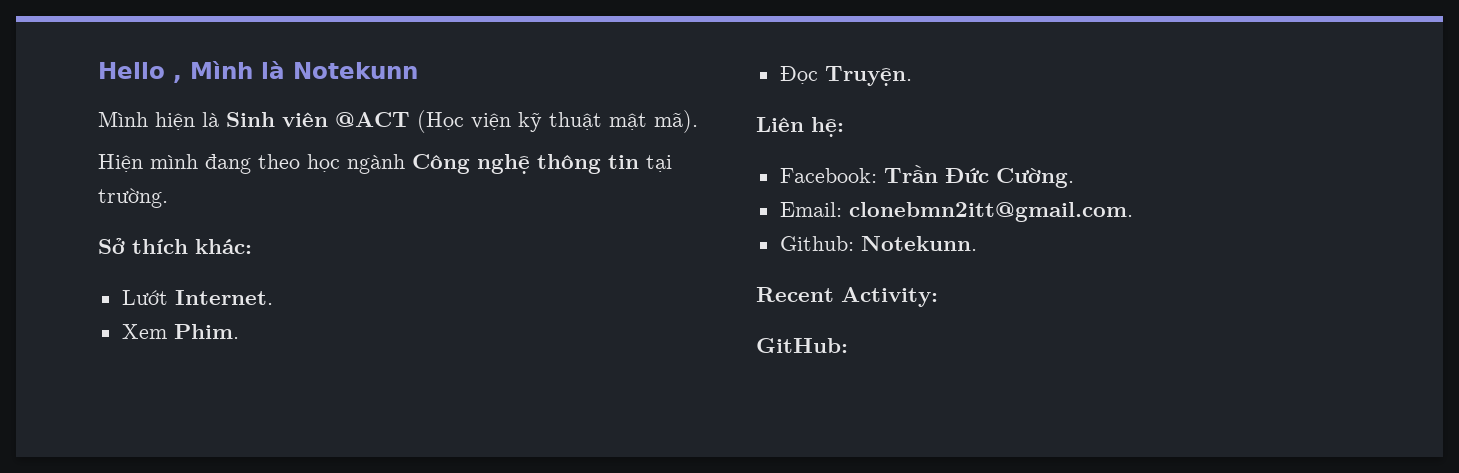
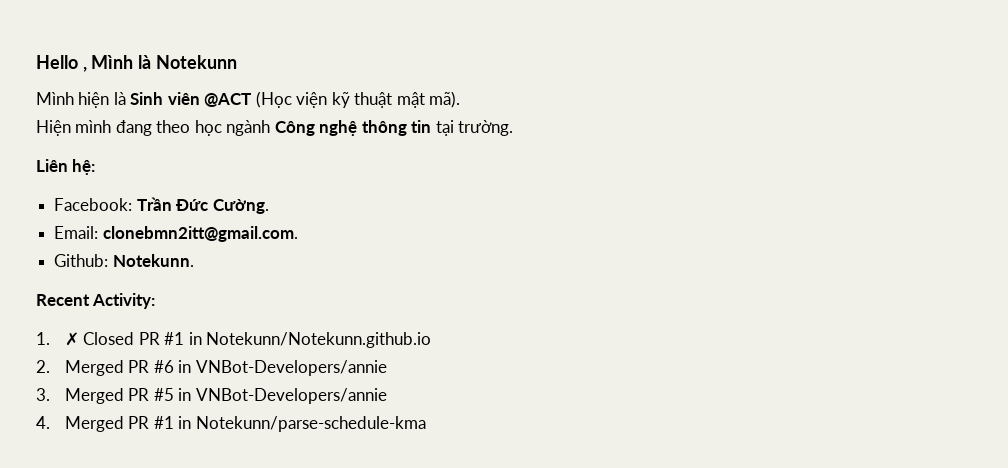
[98,238,252,254] [121,290,273,305] [121,324,239,339] [779,66,912,86] // Sở thích khác: // Lướt Internet. // Xem Phim. // Đọc Truyện. -> (514, 128) none
[756,338,848,353] GitHub: -> [36,332,432,348] [36,360,387,376] [36,388,387,404] [36,416,426,432] 1. ✗ Closed PR #1 in Notekunn/Notekunn.github.io // 2. Merged PR #6 in VNBot-Developers/annie // 3. Merged PR #5 in VNBot-Developers/annie // 4. Merged PR #1 in Notekunn/parse-schedule-kma

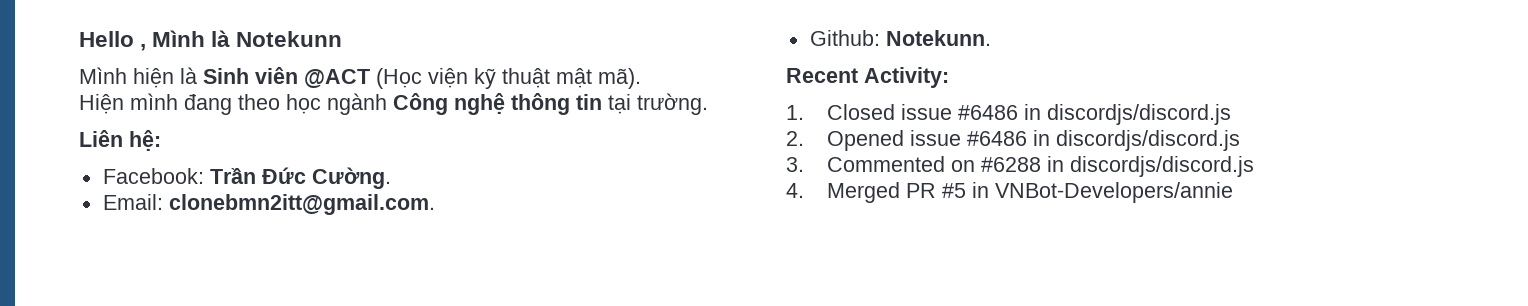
[65,332,432,348] [36,360,387,376] [36,388,50,401] ✗ Closed PR #1 in Notekunn/Notekunn.github.io // 2. Merged PR #6 in VNBot-Developers/annie // 3. -> [826,104,1231,125] [786,130,1240,151] [786,156,1254,177] [786,183,804,198] Closed issue #6486 in discordjs/discord.js // 2. Opened issue #6486 in discordjs/discord.js // 3. Commented on #6288 in discordjs/discord.js // 4.
[36,416,426,432] // 4. Merged PR #1 in Notekunn/parse-schedule-kma -> (1233, 192) none

